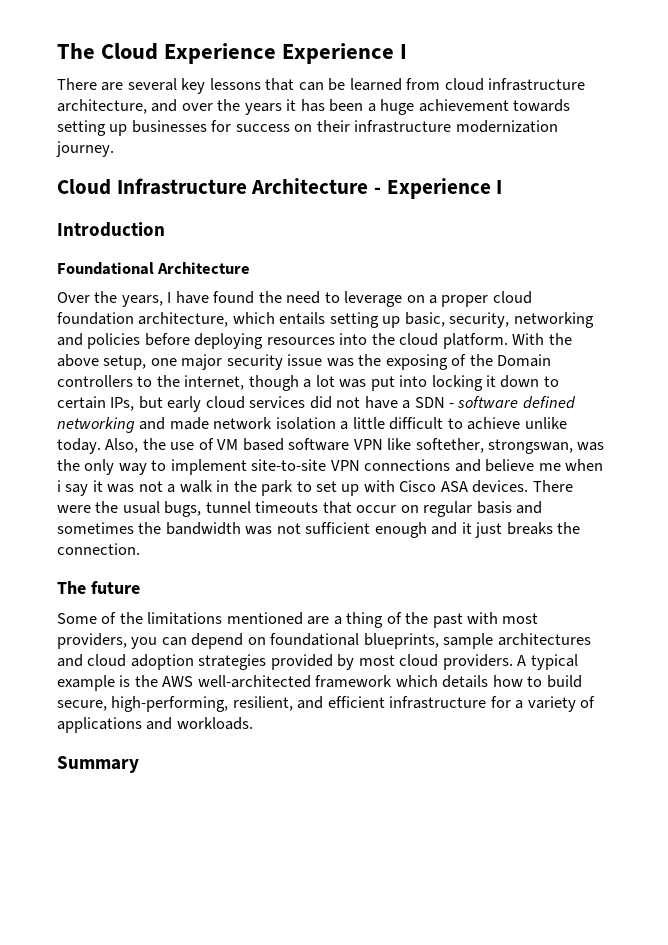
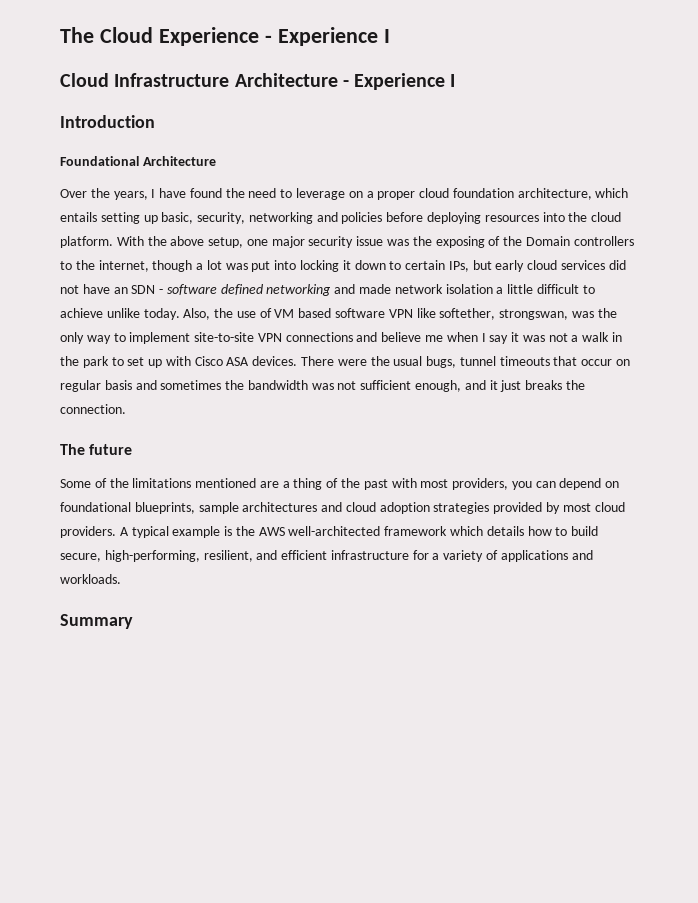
[282,43,408,64] [57,78,586,94] [57,99,571,115] [57,120,558,136] [56,141,114,157] Experience I // There are several key lessons that can be learned from cloud infrastructure architecture, and over the years it has been a huge achievement towards setting up businesses for success on their infrastructure modernization journey. -> [264,27,390,46] - Experience I
[402,400,411,409] a -> [113,287,128,294] an
[57,480,61,492] i -> [481,333,486,342] I
[374,522,427,538] enough -> [415,380,462,392] enough,

